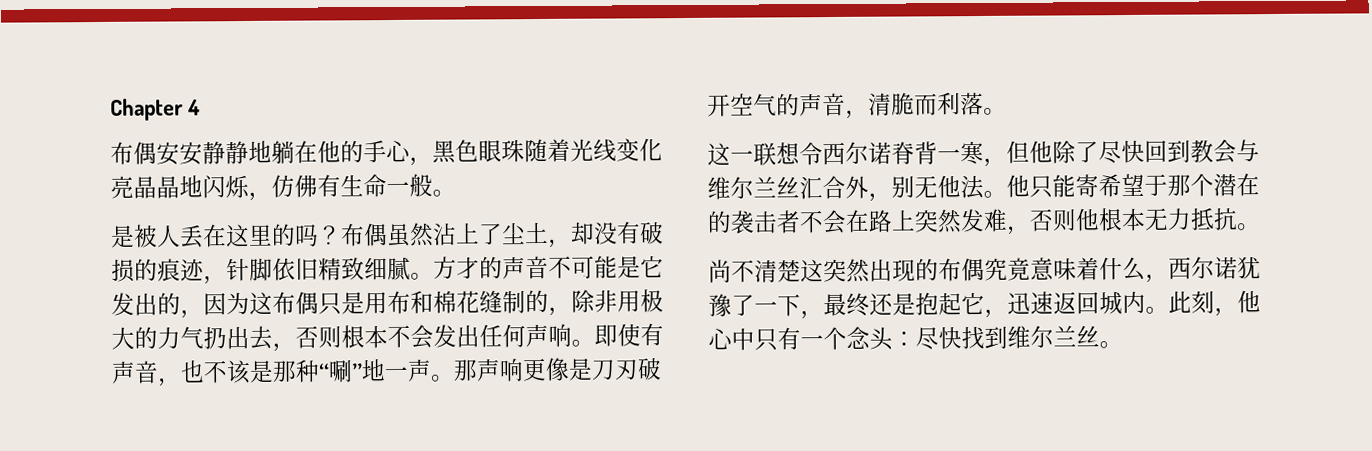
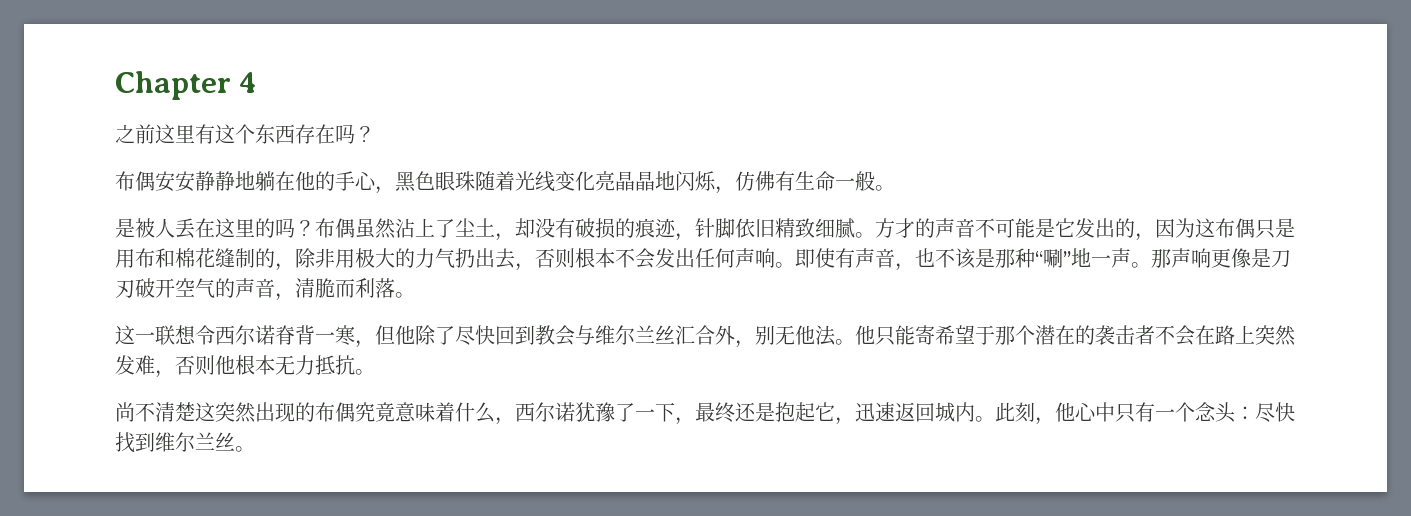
(201, 107) none -> [115,124,375,144] // 之前这里有这个东西存在吗？

